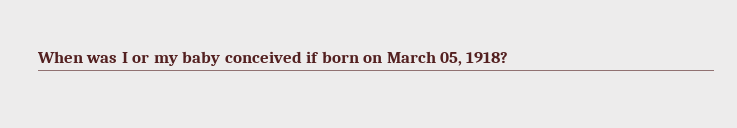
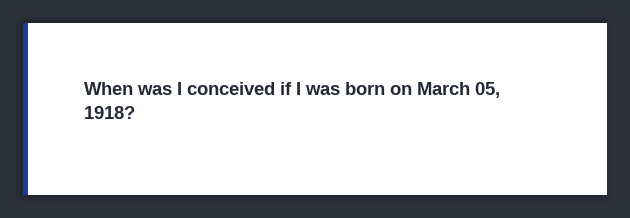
[132,51,320,66] or my baby conceived if -> [187,82,340,95] conceived if I was

